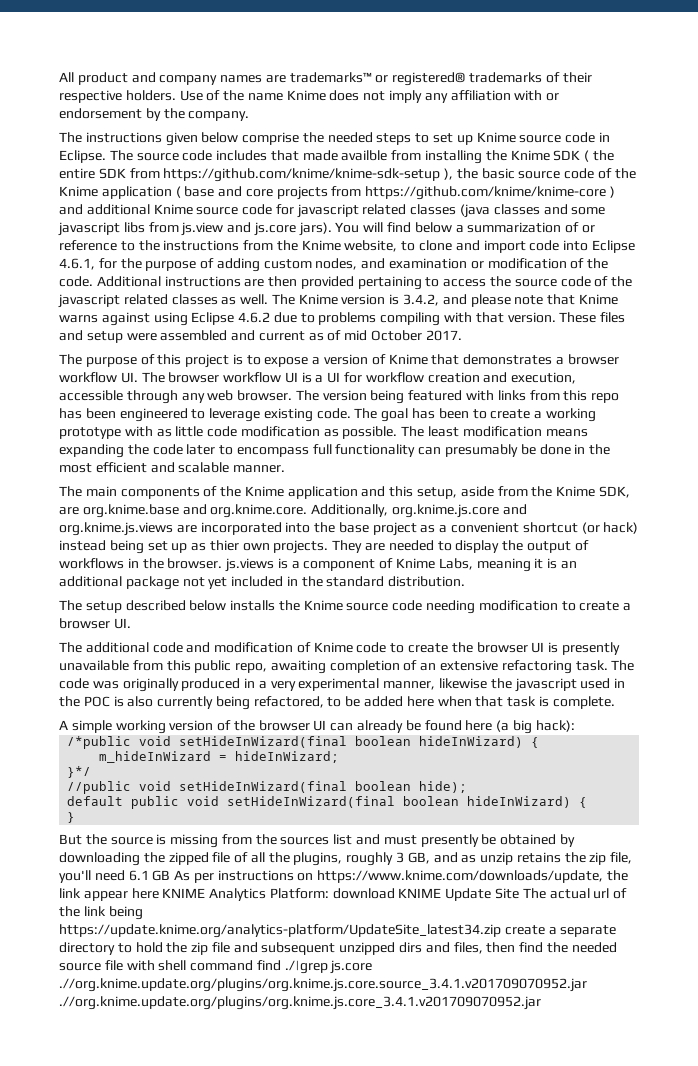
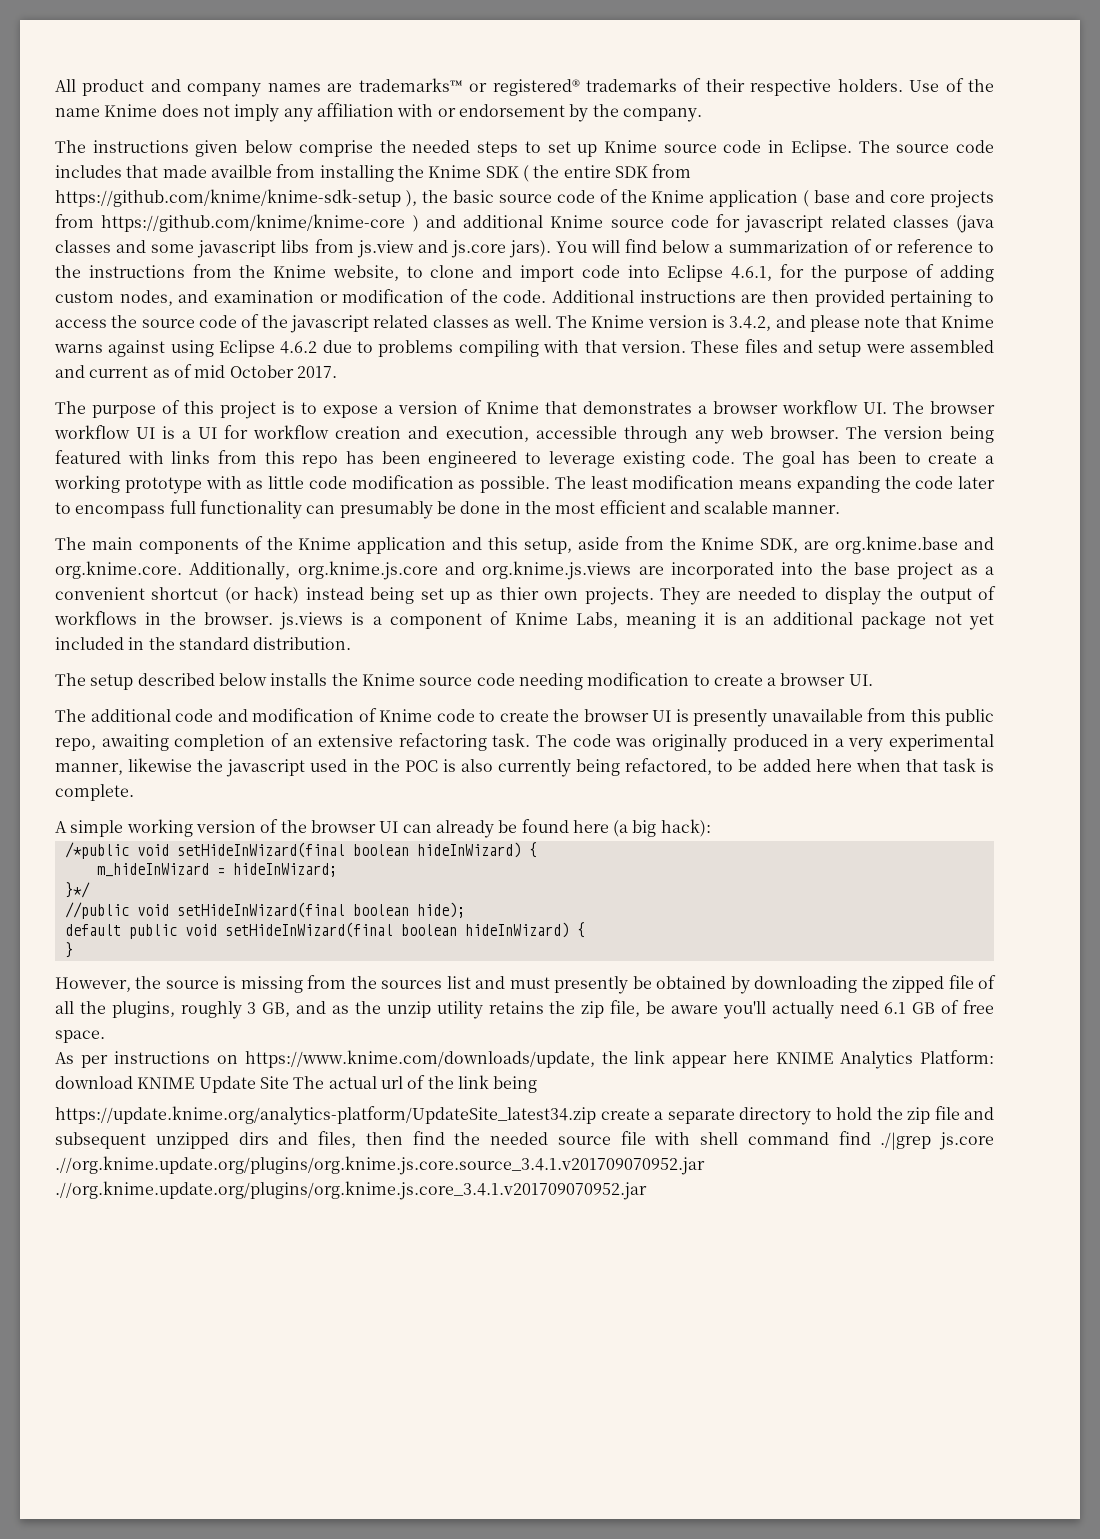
[59,834,82,845] But -> [55,977,131,992] However,
[480,852,514,865] unzip -> [354,1001,483,1019] the unzip utility
[59,870,171,883] you'll need 6.1 GB -> [646,1000,994,1019] [55,1030,105,1043] be aware you'll actually need 6.1 GB of free space. //

